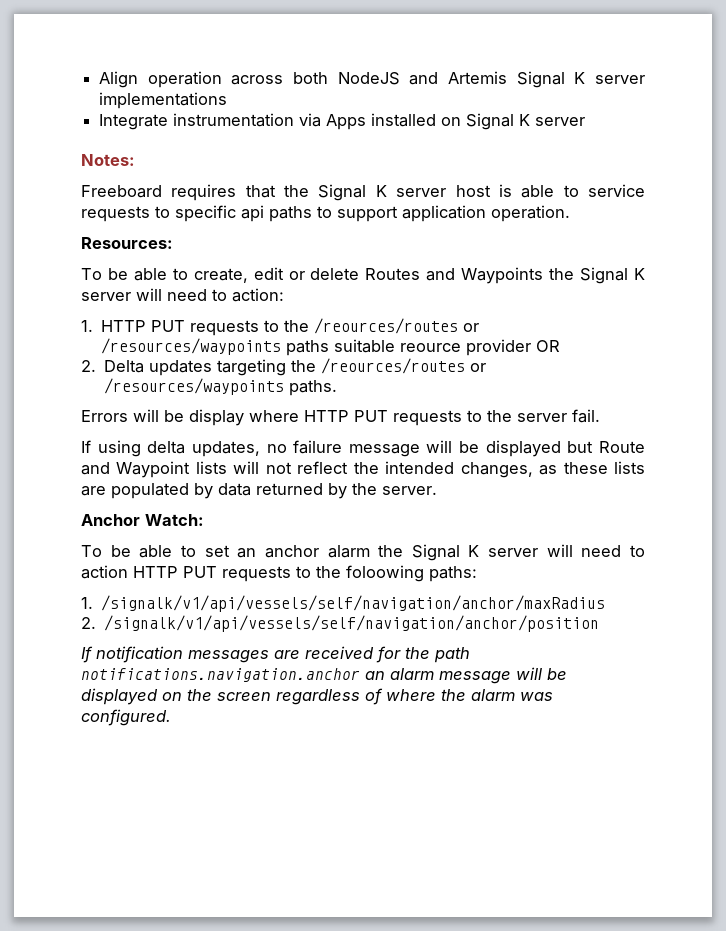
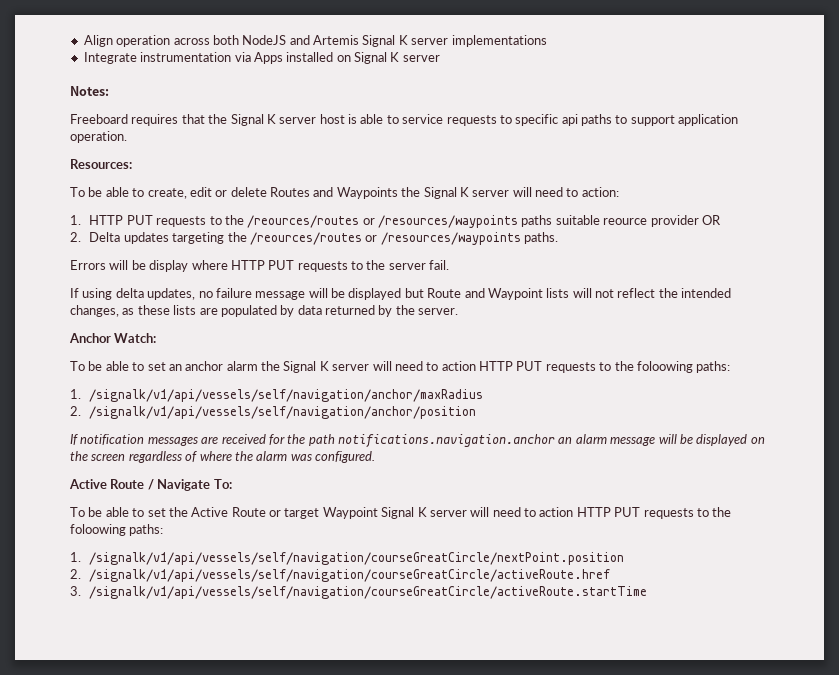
(171, 717) none -> [69,479,232,491] [70,507,732,519] [70,524,164,536] [70,552,625,565] [70,569,611,582] [70,586,648,599] // Active Route / Navigate To: // To be able to set the Active Route or target Waypoint Signal K server will need to action HTTP PUT requests to the foloowing paths: // 1. /signalk/v1/api/vessels/self/navigation/courseGreatCircle/nextPoint.position // 2. /signalk/v1/api/vessels/self/navigation/courseGreatCircle/activeRoute.href // 3. /signalk/v1/api/vessels/self/navigation/courseGreatCircle/activeRoute.startTime

